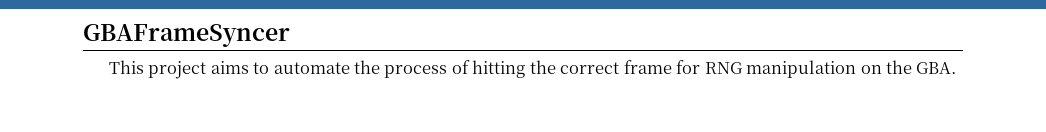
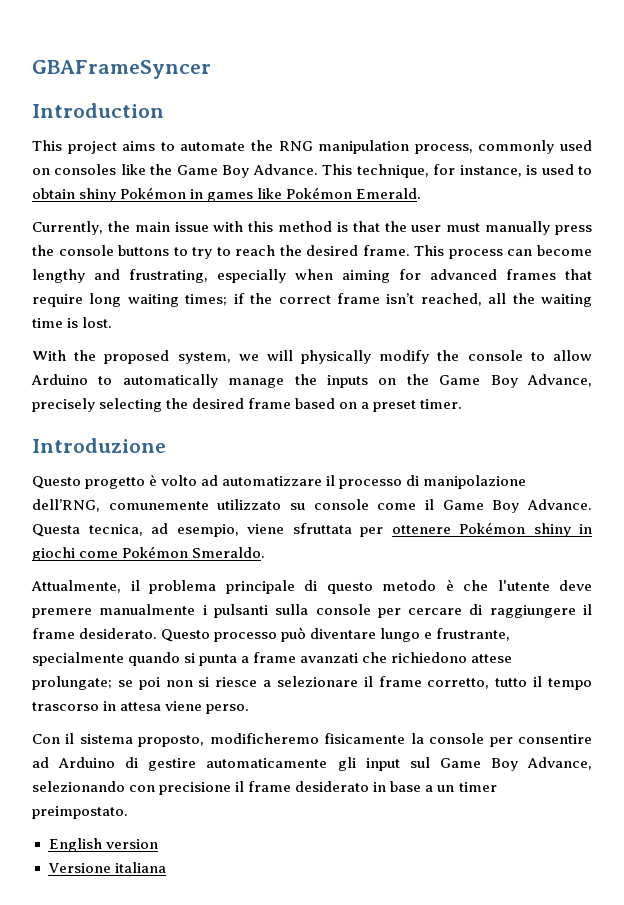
(290, 35) none -> [32,103,164,118] // Introduction
[384,60,957,78] process of hitting the correct frame for RNG manipulation on the GBA. -> [278,140,593,154] [32,164,592,178] [32,187,422,202] [32,221,593,235] [32,245,593,259] [32,269,592,283] [32,293,592,307] [32,317,113,328] [32,350,592,364] [31,374,592,388] [32,398,463,412] [32,438,166,453] [32,474,527,489] [32,499,593,513] [32,522,592,537] [32,546,266,561] [31,579,592,594] [32,604,592,618] [32,627,511,642] [32,652,513,666] [32,676,593,690] [32,701,250,714] [32,733,593,747] [32,757,593,771] [32,781,497,795] [32,806,128,819] [48,838,158,852] [47,862,166,873] RNG manipulation process, commonly used on consoles like the Game Boy Advance. This technique, for instance, is used to obtain shiny Pokémon in games like Pokémon Emerald. // Currently, the main issue with this method is that the user must manually press the console buttons to try to reach the desired frame. This process can become lengthy and frustrating, especially when aiming for advanced frames that require long waiting times; if the correct frame isn’t reached, all the waiting time is lost. // With the proposed system, we will physically modify the console to allow Arduino to automatically manage the inputs on the Game Boy Advance, precisely selecting the desired frame based on a preset timer. // Introduzione // Questo progetto è volto ad automatizzare il processo di manipolazione dell’RNG, comunemente utilizzato su console come il Game Boy Advance. Questa tecnica, ad esempio, viene sfruttata per ottenere Pokémon shiny in giochi come Pokémon Smeraldo. // Attualmente, il problema principale di questo metodo è che l'utente deve premere manualmente i pulsanti sulla console per cercare di raggiungere il frame desiderato. Questo processo può diventare lungo e frustrante, specialmente quando si punta a frame avanzati che richiedono attese prolungate; se poi non si riesce a selezionare il frame corretto, tutto il tempo trascorso in attesa viene perso. // Con il sistema proposto, modificheremo fisicamente la console per consentire ad Arduino di gestire automaticamente gli input sul Game Boy Advance, selezionando con precisione il frame desiderato in base a un timer preimpostato. // English version // Versione italiana

